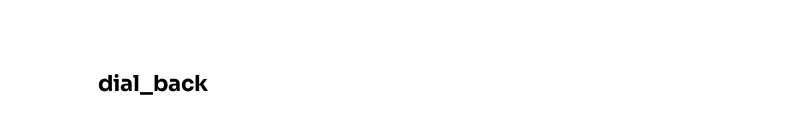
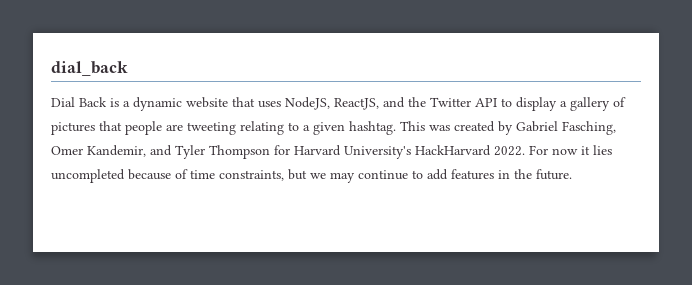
(209, 84) none -> [51,97,626,111] [51,121,616,135] [51,145,612,159] [51,169,572,183] // Dial Back is a dynamic website that uses NodeJS, ReactJS, and the Twitter API to display a gallery of pictures that people are tweeting relating to a given hashtag. This was created by Gabriel Fasching, Omer Kandemir, and Tyler Thompson for Harvard University's HackHarvard 2022. For now it lies uncompleted because of time constraints, but we may continue to add features in the future.

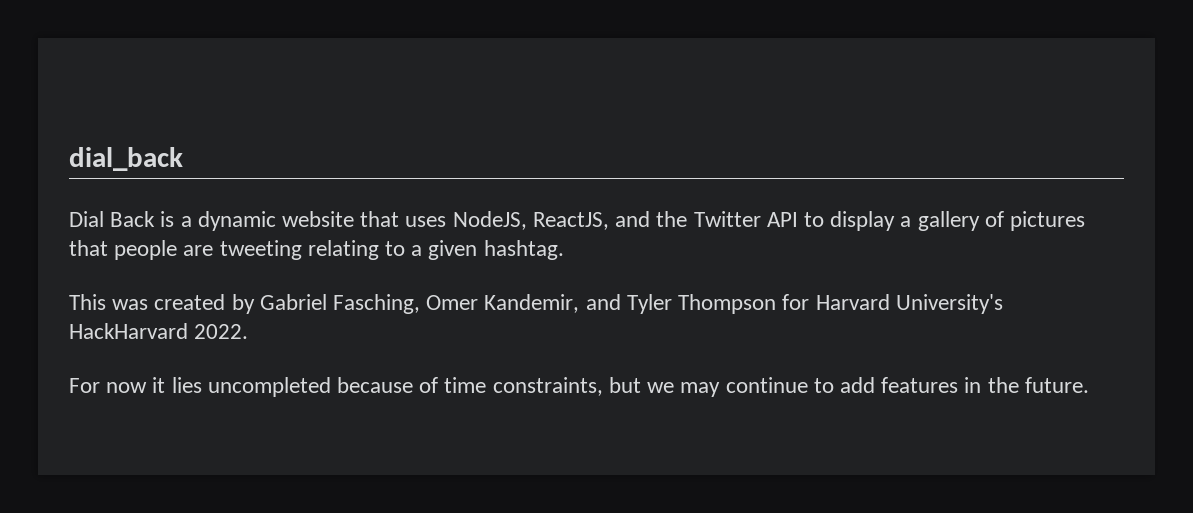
(396, 128) none -> (564, 250) //
(525, 151) none -> (249, 331) //

